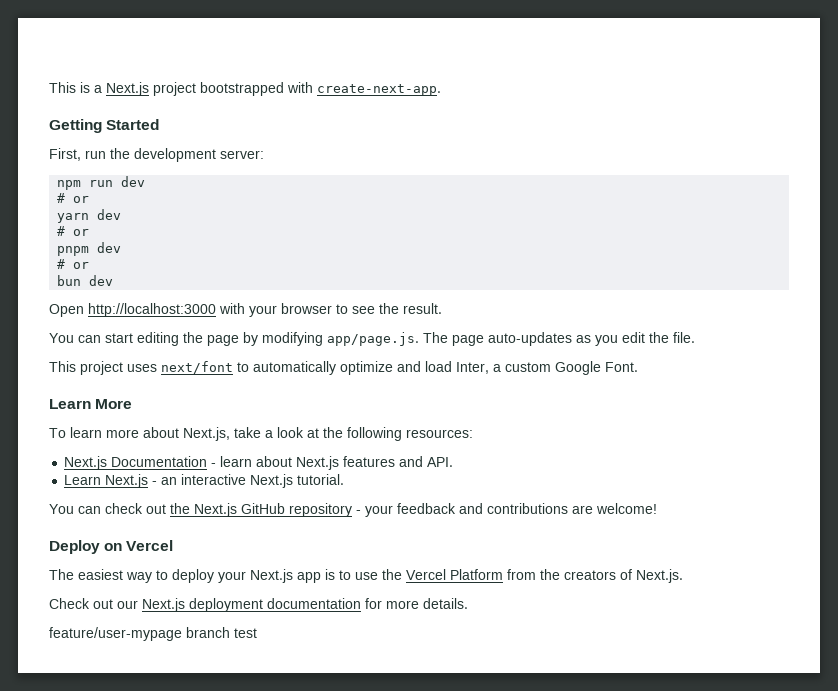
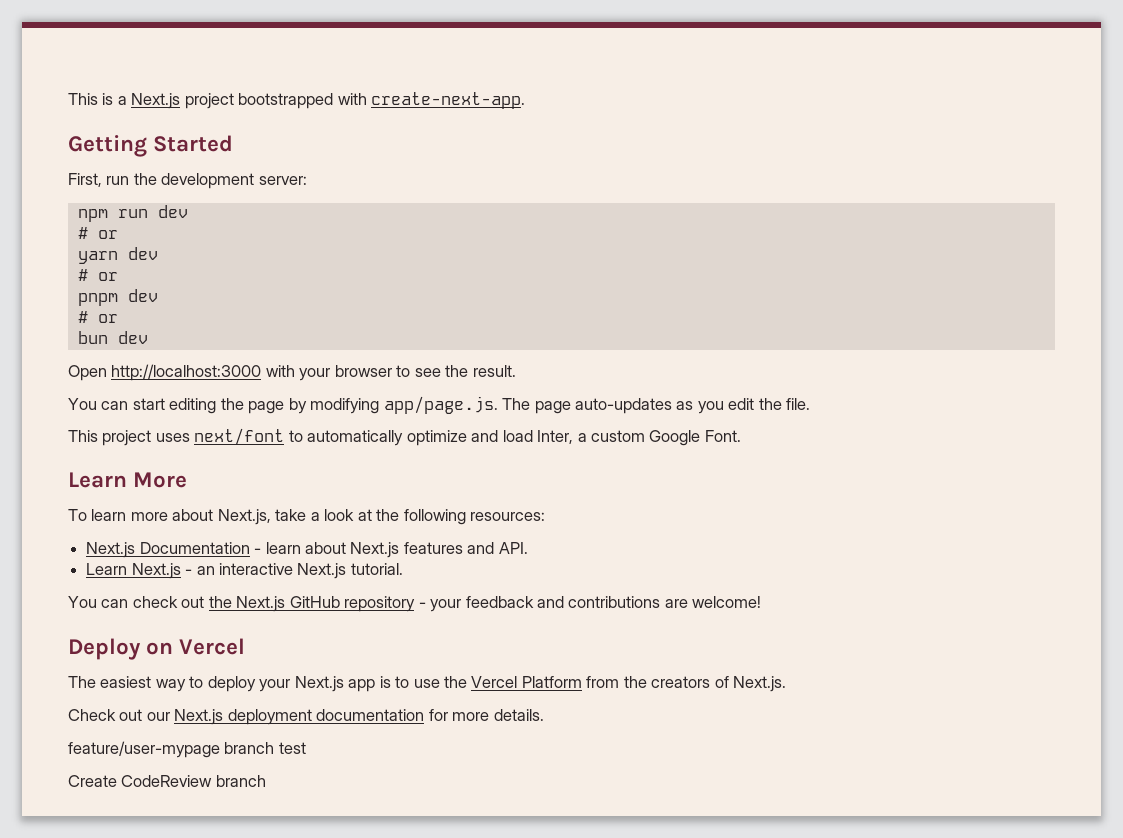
(257, 633) none -> [68,775,266,787] // Create CodeReview branch

